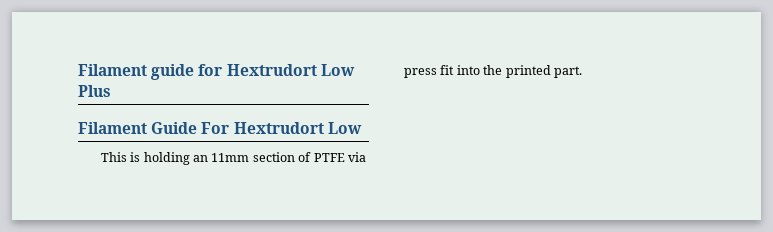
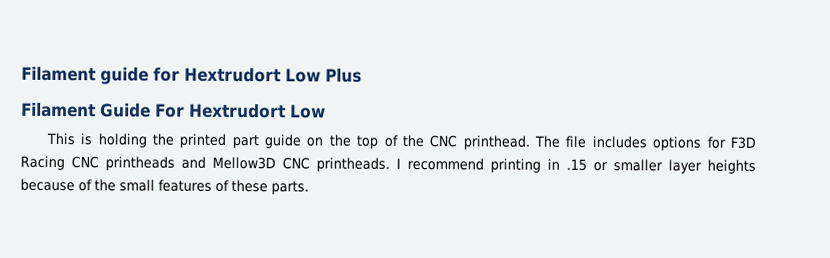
[193,152,366,162] [404,65,582,78] an 11mm section of PTFE via press fit into the printed part. -> [151,133,756,151] [20,155,756,174] [20,178,309,195] the printed part guide on the top of the CNC printhead. The file includes options for F3D Racing CNC printheads and Mellow3D CNC printheads. I recommend printing in .15 or smaller layer heights because of the small features of these parts.

